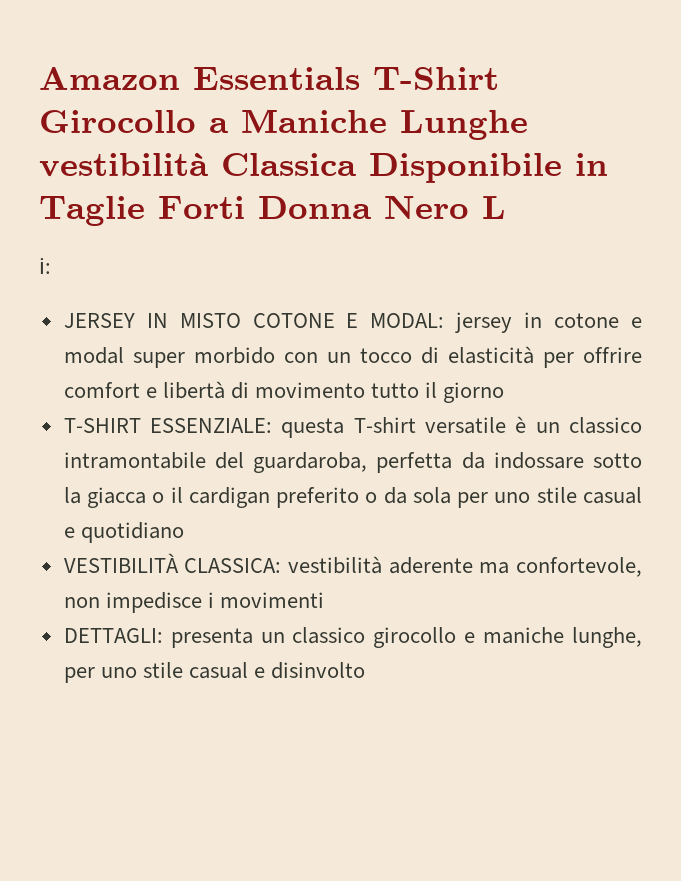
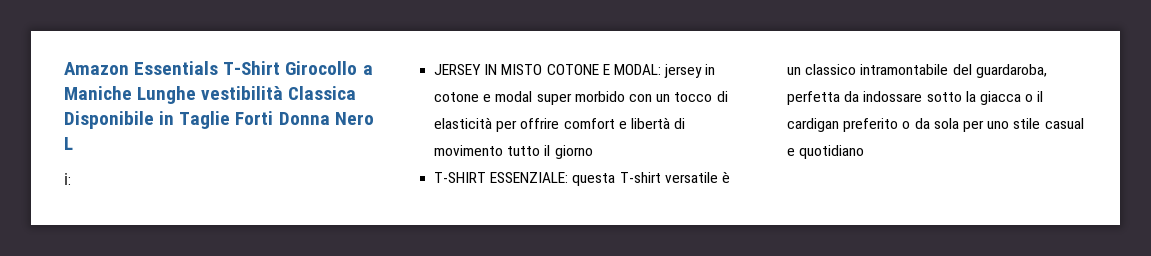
[63,553,642,577] [63,592,324,613] [63,627,642,648] [63,662,366,683] // VESTIBILITÀ CLASSICA: vestibilità aderente ma confortevole, non impedisce i movimenti // DETTAGLI: presenta un classico girocollo e maniche lunghe, per uno stile casual e disinvolto -> (865, 152) none

